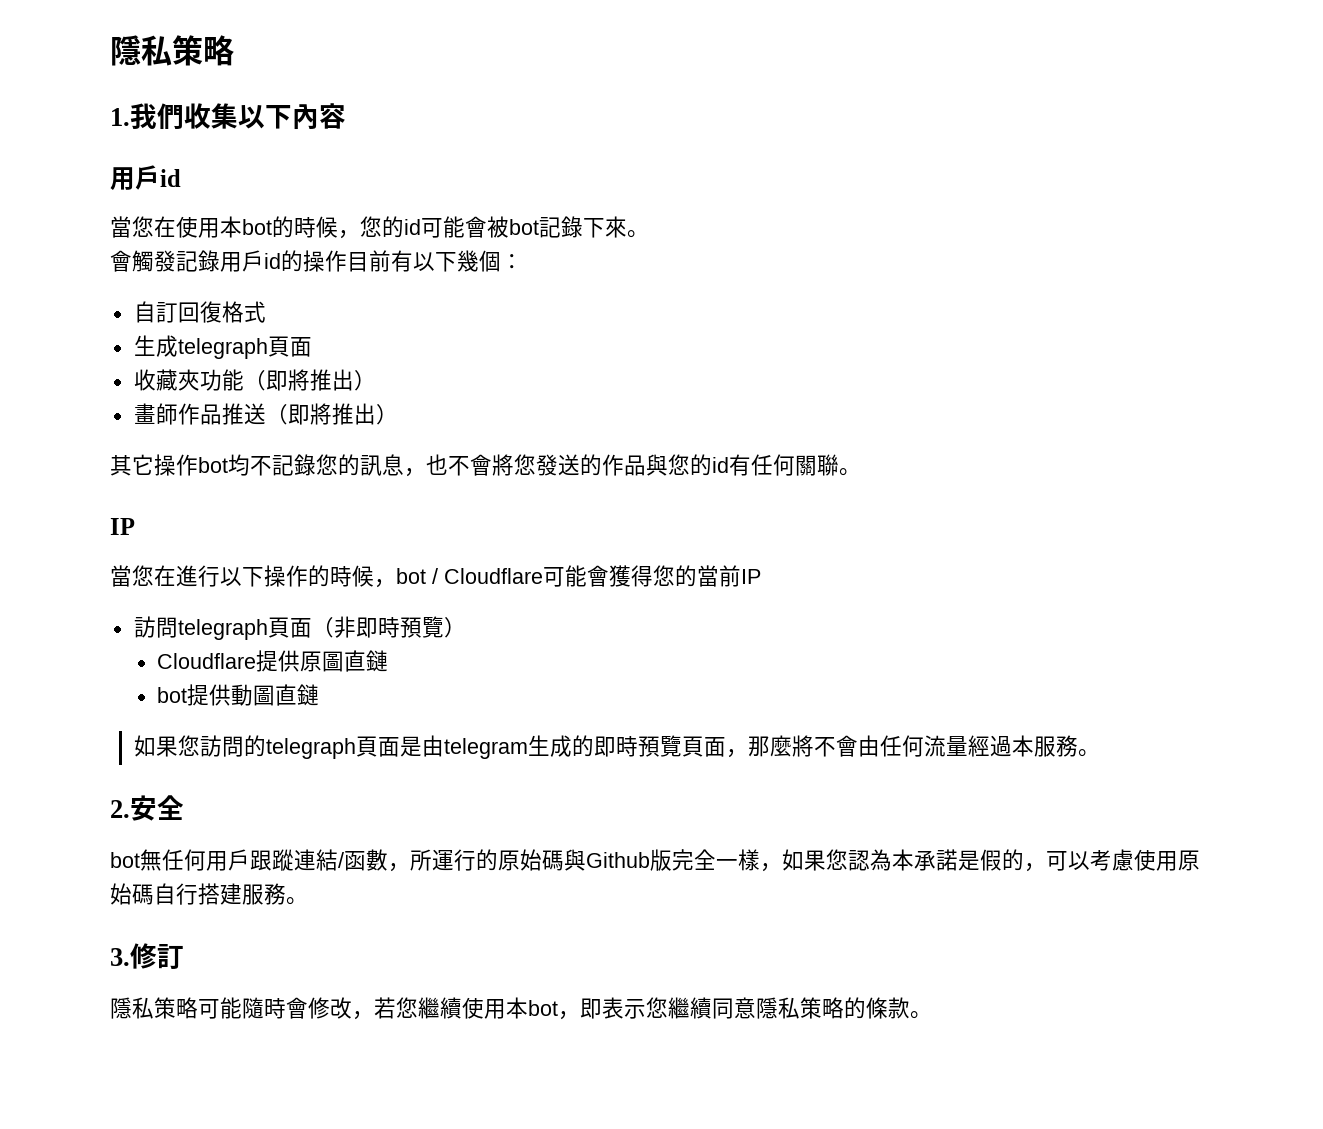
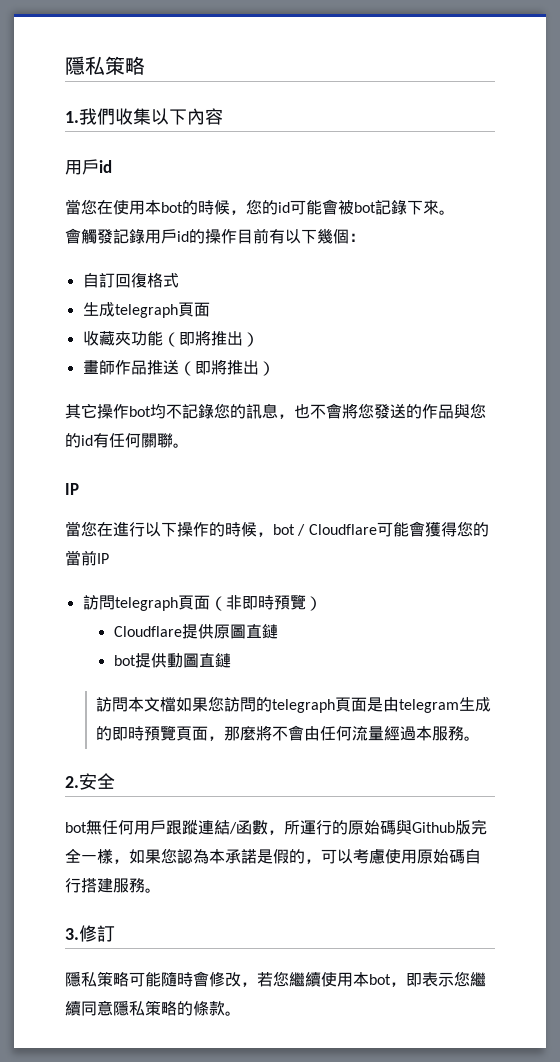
(320, 695) none -> [95,697,176,712] 訪問本文檔

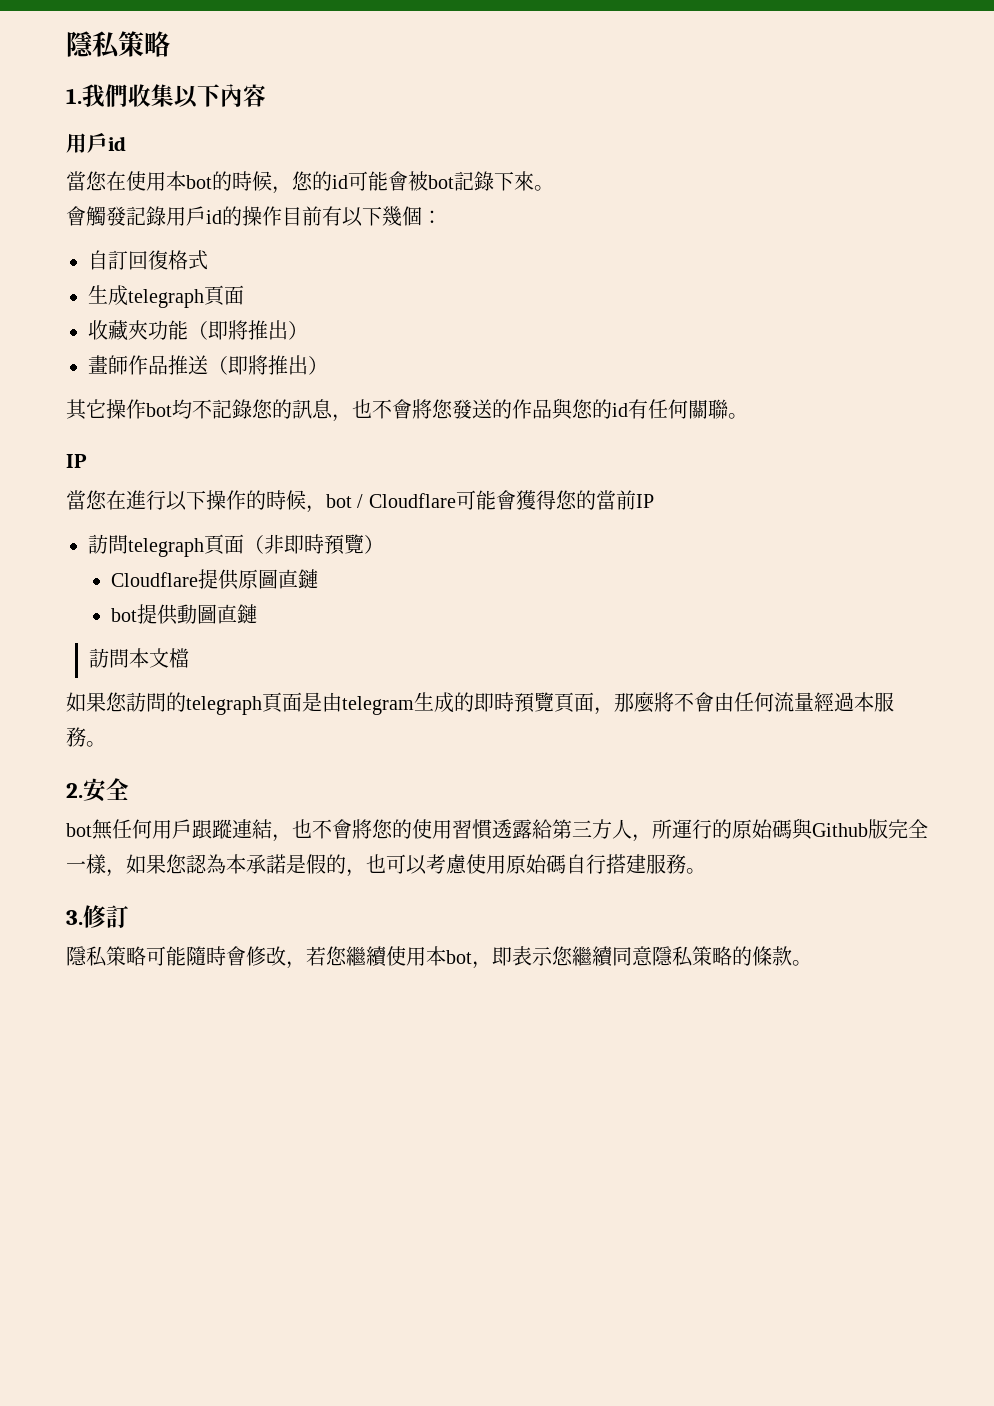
(176, 704) none -> (190, 658) //
[229,820,268,835] /函數 -> [272,819,632,842] ，也不會將您的使用習慣透露給第三方人
(321, 861) none -> [366,854,386,873] 也

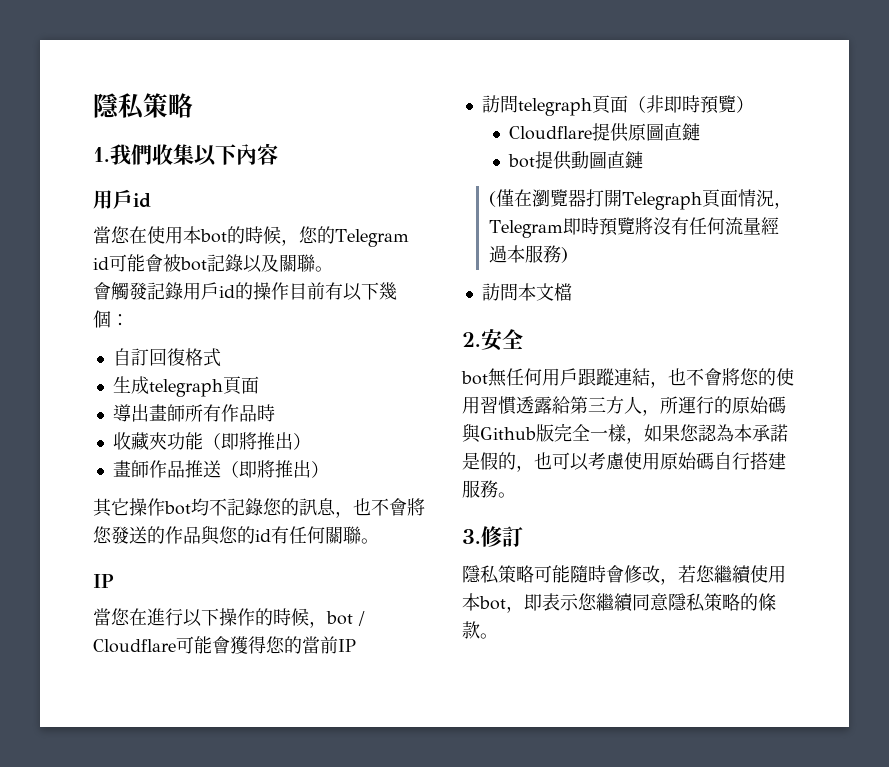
(332, 181) none -> [335,229,409,247] Telegram
[494,171,534,191] 下來 -> [243,254,316,273] 以及關聯
(244, 295) none -> [112,404,275,422] // 導出畫師所有作品時
[89,648,190,668] [66,692,734,715] 訪問本文檔 // 如果您訪問的telegraph頁面是由telegram生成的即時預覽頁面，那麼將不會由 -> [489,189,793,210] [489,217,690,238] (僅在瀏覽器打開Telegraph頁面情況，Telegram即時預覽將沒有
[86,741,106,747] 。 -> [561,247,569,263] [481,283,572,301] ) // 訪問本文檔

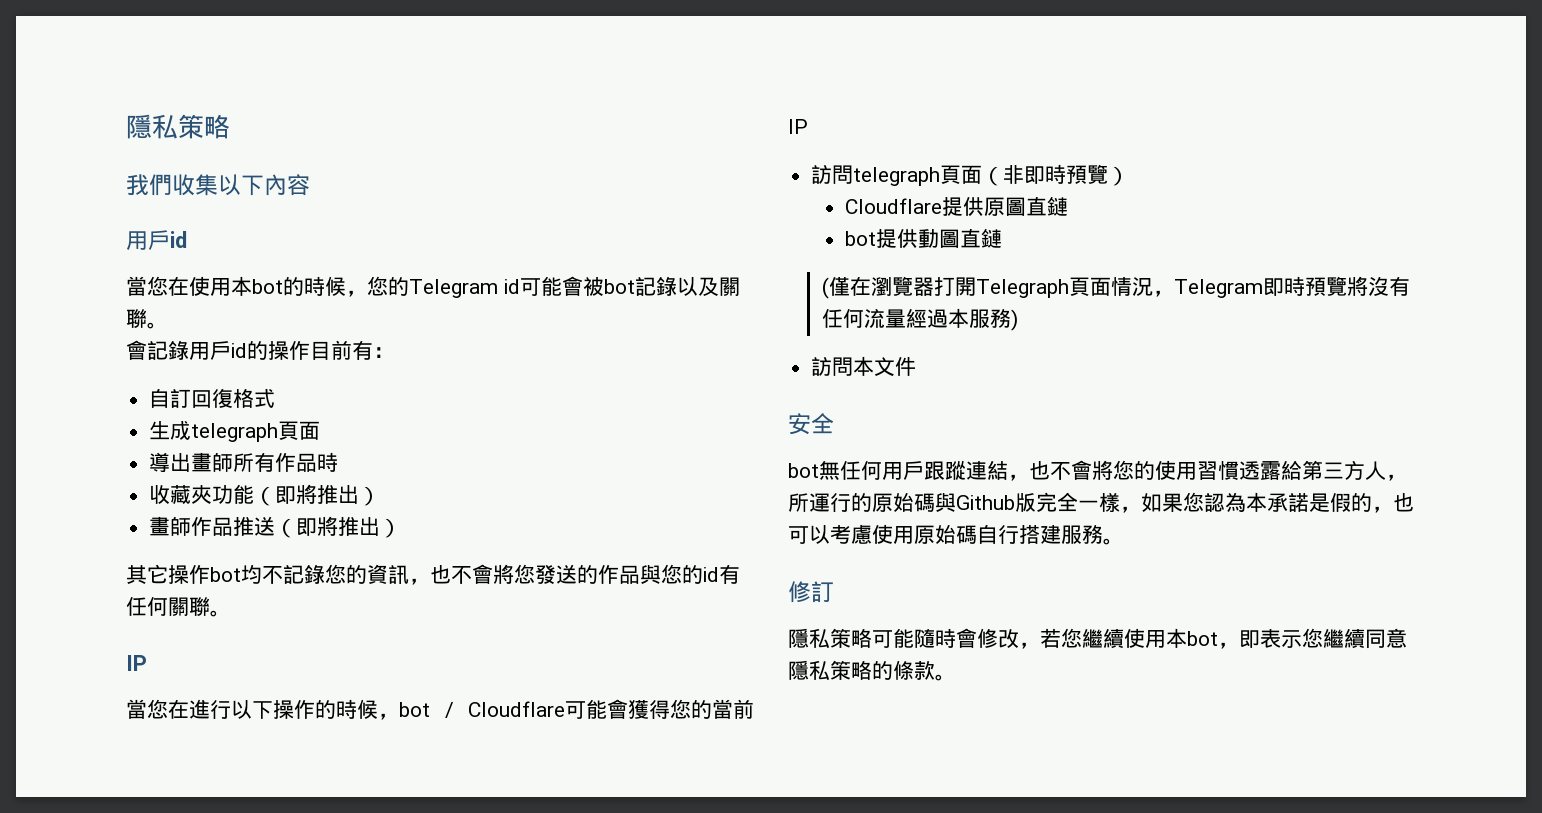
[93,147,110,162] 1. -> (230, 126) none
[111,282,147,300] 觸發 -> (147, 350) none
[343,282,397,301] [93,310,111,328] 以下幾個 -> (373, 350) none
[299,498,336,516] 訊息 -> [367,564,409,584] 資訊
[553,283,572,301] [462,332,481,347] 檔 // 2. -> [895,357,917,376] 件 //
[462,529,481,544] 3. -> (1124, 541) none

